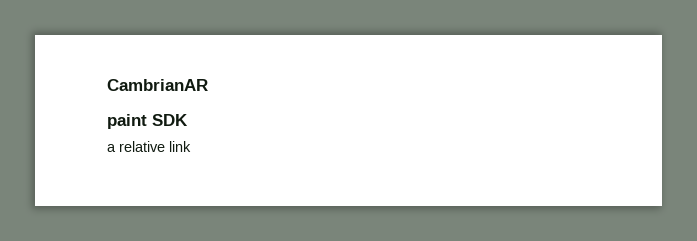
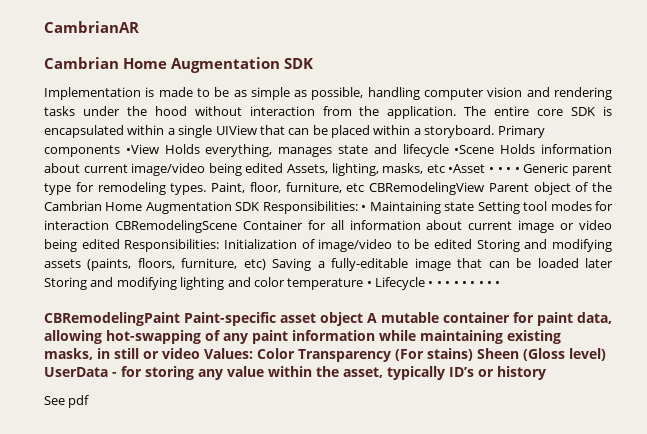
[107,114,188,129] [107,141,191,152] paint SDK // a relative link -> [44,57,313,73] [44,87,613,100] [44,106,612,119] [44,125,545,138] [44,144,613,157] [44,163,613,176] [44,182,612,195] [44,201,613,214] [44,220,612,233] [44,239,612,252] [44,258,613,271] [44,277,501,290] [44,312,612,326] [44,330,561,344] [44,348,606,362] [44,366,546,380] [44,395,90,408] Cambrian Home Augmentation SDK // Implementation is made to be as simple as possible, handling computer vision and rendering tasks under the hood without interaction from the application. The entire core SDK is encapsulated within a single UIView that can be placed within a storyboard. Primary components •View Holds everything, manages state and lifecycle •Scene Holds information about current image/video being edited Assets, lighting, masks, etc •Asset • • • • Generic parent type for remodeling types. Paint, floor, furniture, etc CBRemodelingView Parent object of the Cambrian Home Augmentation SDK Responsibilities: • Maintaining state Setting tool modes for interaction CBRemodelingScene Container for all information about current image or video being edited Responsibilities: Initialization of image/video to be edited Storing and modifying assets (paints, floors, furniture, etc) Saving a fully-editable image that can be loaded later Storing and modifying lighting and color temperature • Lifecycle • • • • • • • • • // CBRemodelingPaint Paint-specific asset object A mutable container for paint data, allowing hot-swapping of any paint information while maintaining existing masks, in still or video Values: Color Transparency (For stains) Sheen (Gloss level) UserData - for storing any value within the asset, typically ID’s or history // See pdf

